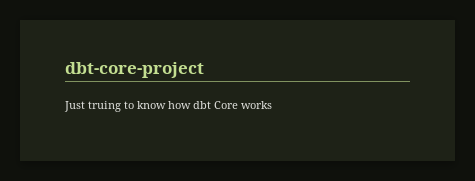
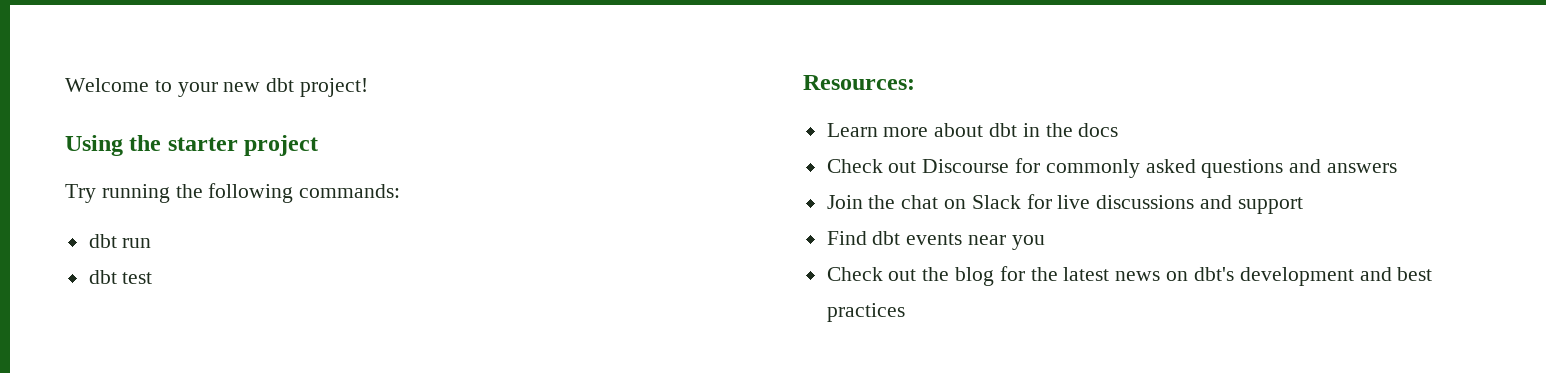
[65,62,204,78] [64,101,272,112] dbt-core-project // Just truing to know how dbt Core works -> [65,78,369,97] [65,135,319,156] [65,183,401,203] [88,234,152,248] [88,270,153,284] [803,75,915,90] [826,123,1119,137] [826,158,1398,178] [826,194,1303,214] [826,231,1045,250] [826,266,1433,286] [826,303,905,322] Welcome to your new dbt project! // Using the starter project // Try running the following commands: // dbt run // dbt test // Resources: // Learn more about dbt in the docs // Check out Discourse for commonly asked questions and answers // Join the chat on Slack for live discussions and support // Find dbt events near you // Check out the blog for the latest news on dbt's development and best practices

